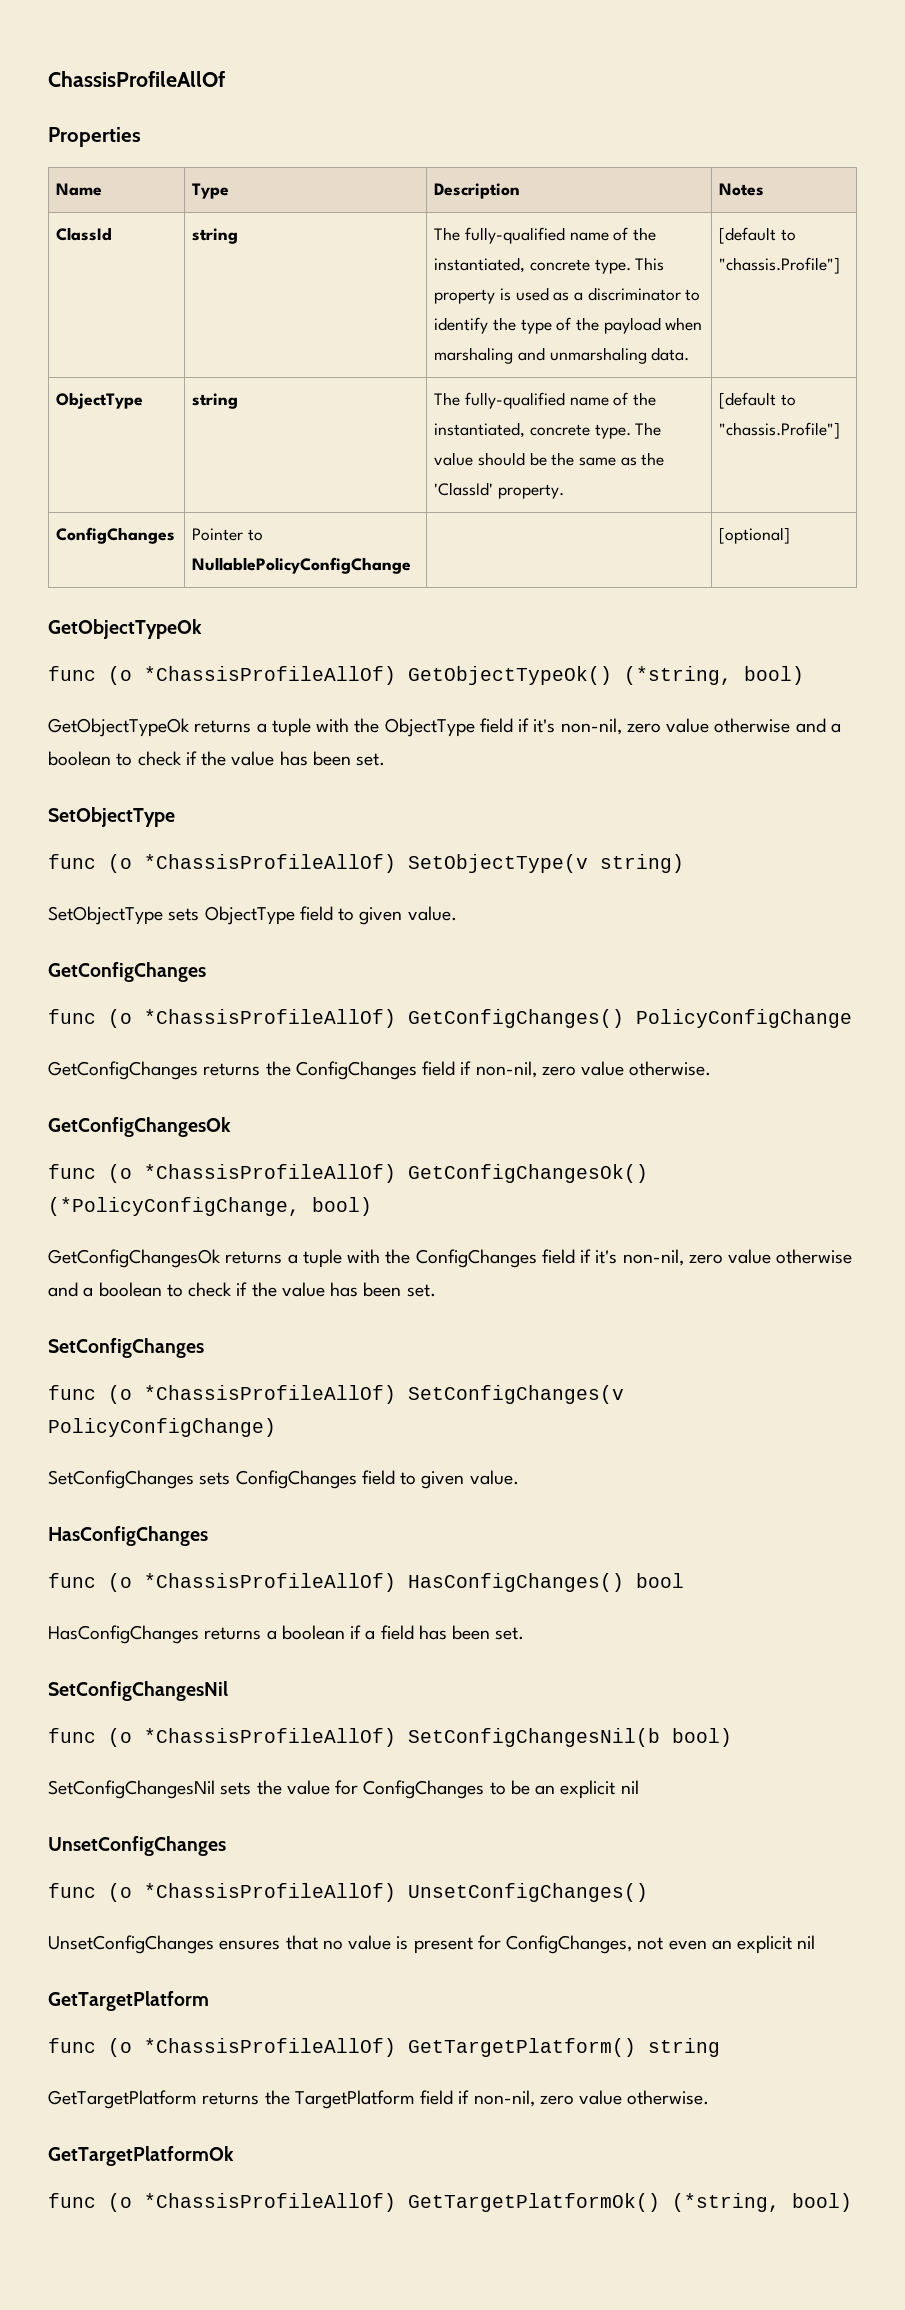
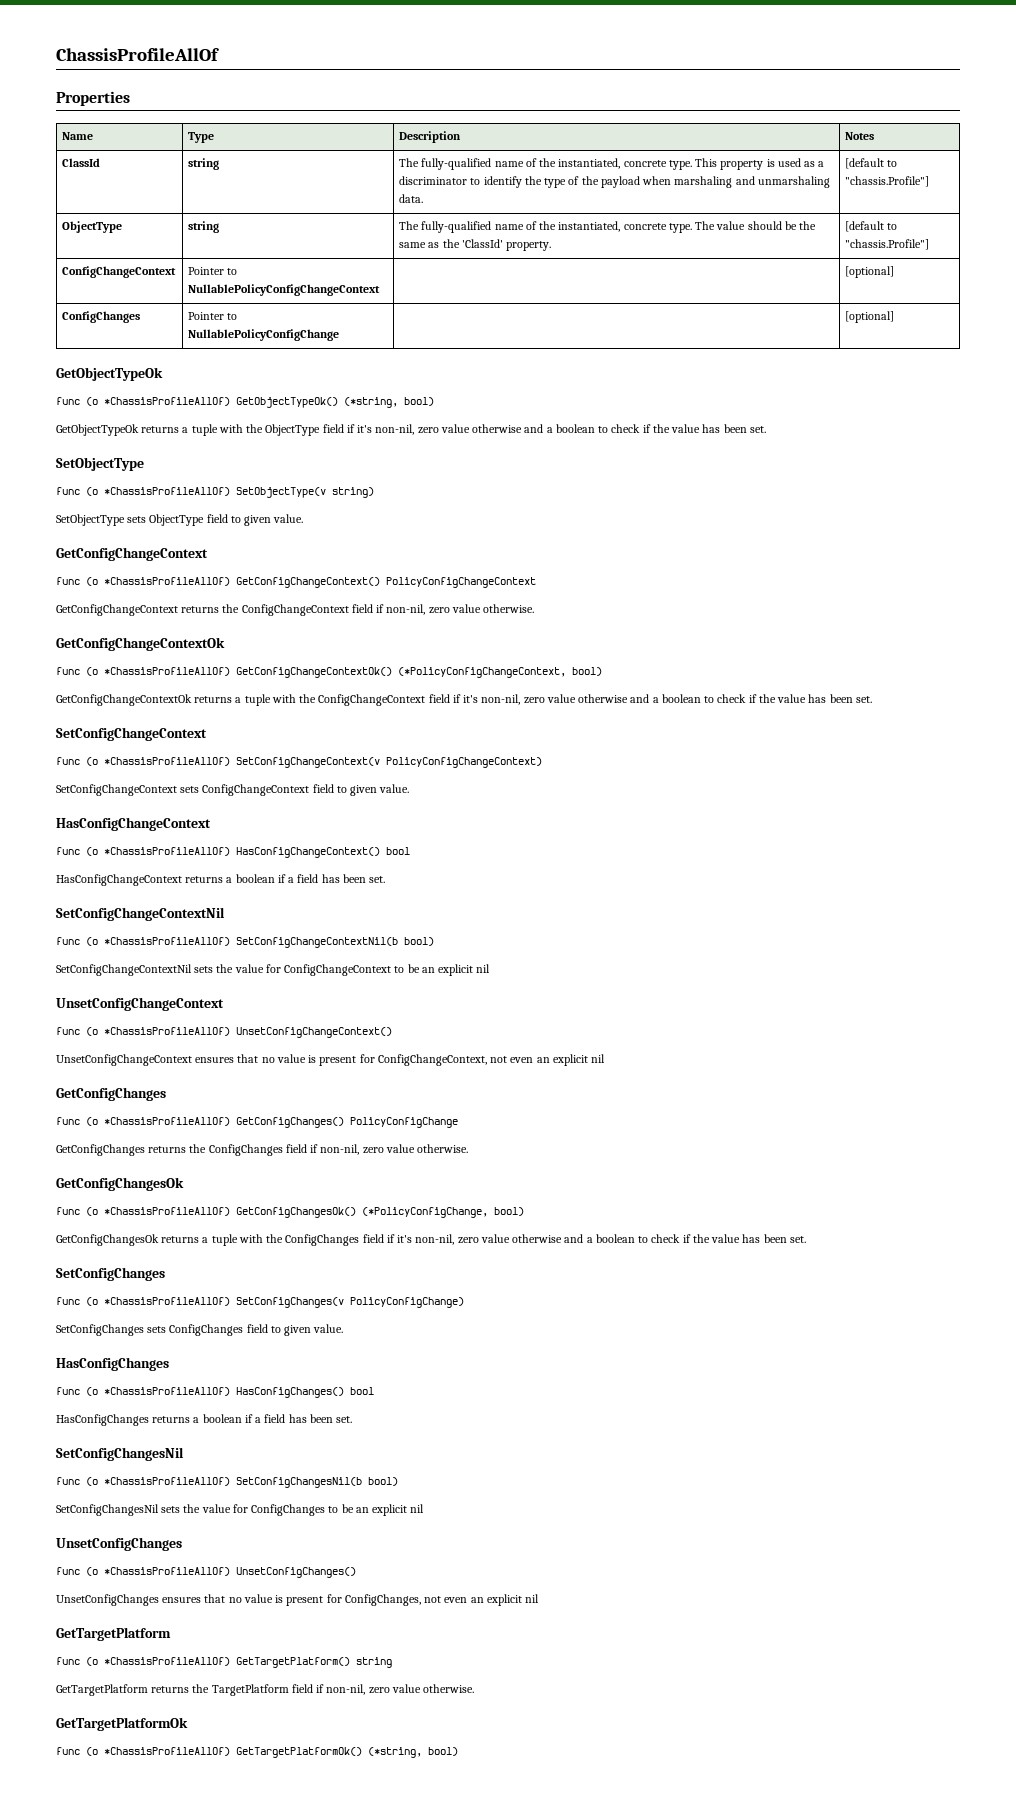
(841, 430) none -> [62,266,177,278] [188,267,238,275] [188,284,381,296] [845,266,895,278] // ConfigChangeContext | Pointer to NullablePolicyConfigChangeContext | | [optional]
(457, 913) none -> [56,547,208,561] [56,577,536,588] [56,604,535,616] [56,637,225,651] [56,667,602,678] [56,694,872,706] [56,727,207,741] [56,757,542,768] [56,784,410,796] [56,817,211,831] [56,847,410,858] [56,874,386,886] [56,907,225,921] [56,937,434,948] [56,964,491,976] [56,997,224,1011] [56,1027,392,1038] [56,1054,606,1066] // GetConfigChangeContext // func (o *ChassisProfileAllOf) GetConfigChangeContext() PolicyConfigChangeContext // GetConfigChangeContext returns the ConfigChangeContext field if non-nil, zero value otherwise. // GetConfigChangeContextOk // func (o *ChassisProfileAllOf) GetConfigChangeContextOk() (*PolicyConfigChangeContext, bool) // GetConfigChangeContextOk returns a tuple with the ConfigChangeContext field if it's non-nil, zero value otherwise and a boolean to check if the value has been set. // SetConfigChangeContext // func (o *ChassisProfileAllOf) SetConfigChangeContext(v PolicyConfigChangeContext) // SetConfigChangeContext sets ConfigChangeContext field to given value. // HasConfigChangeContext // func (o *ChassisProfileAllOf) HasConfigChangeContext() bool // HasConfigChangeContext returns a boolean if a field has been set. // SetConfigChangeContextNil // func (o *ChassisProfileAllOf) SetConfigChangeContextNil(b bool) // SetConfigChangeContextNil sets the value for ConfigChangeContext to be an explicit nil // UnsetConfigChangeContext // func (o *ChassisProfileAllOf) UnsetConfigChangeContext() // UnsetConfigChangeContext ensures that no value is present for ConfigChangeContext, not even an explicit nil

